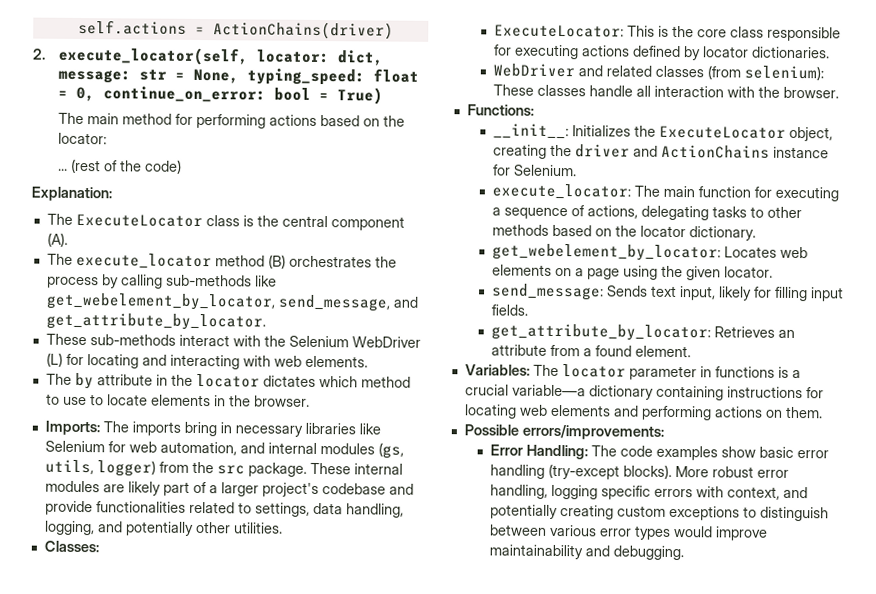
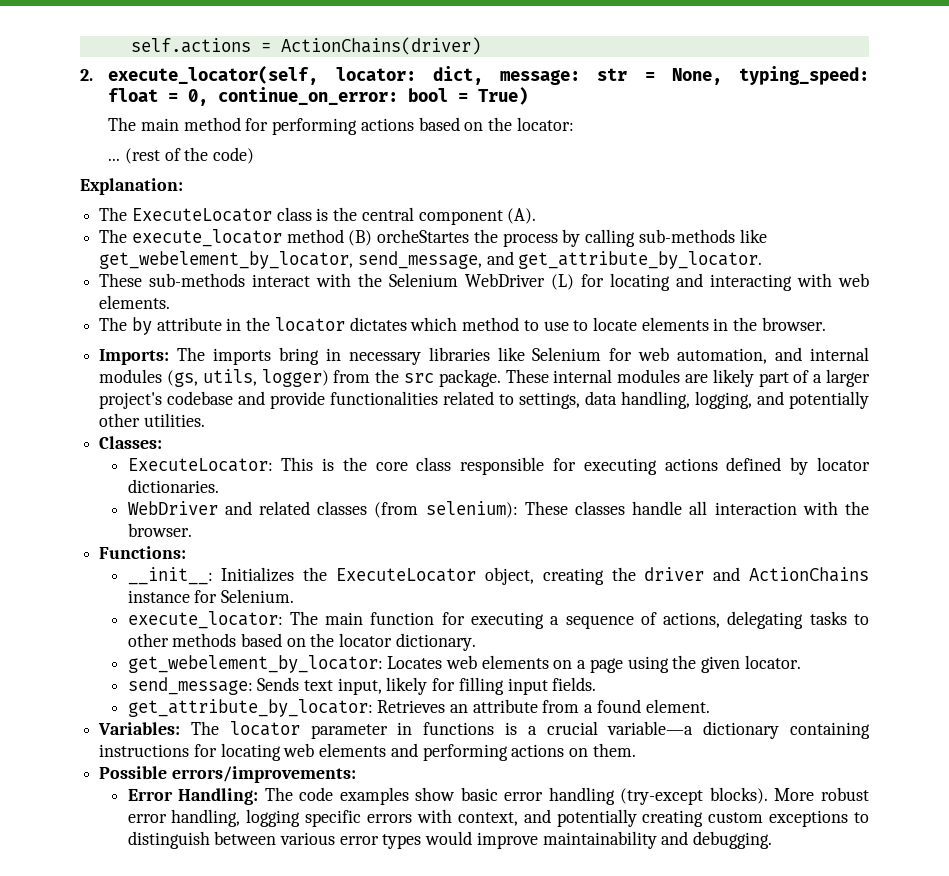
[288,255,372,268] orchestrates -> [377,229,470,243] orcheStartes

